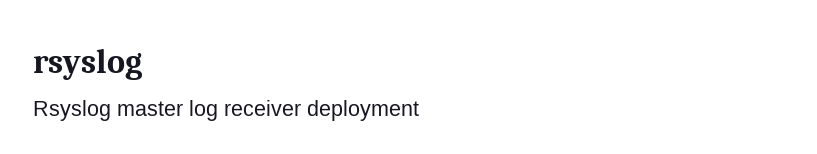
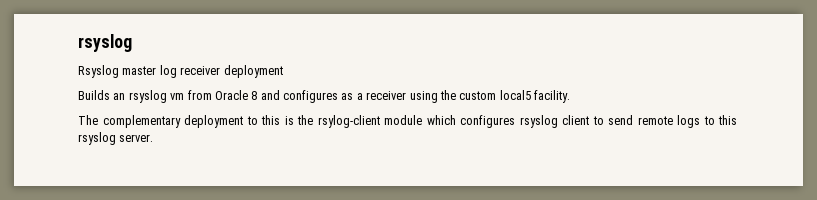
(419, 110) none -> [78,90,570,103] [78,115,737,128] [78,132,154,145] // Builds an rsyslog vm from Oracle 8 and configures as a receiver using the custom local5 facility. // The complementary deployment to this is the rsylog-client module which configures rsyslog client to send remote logs to this rsyslog server.

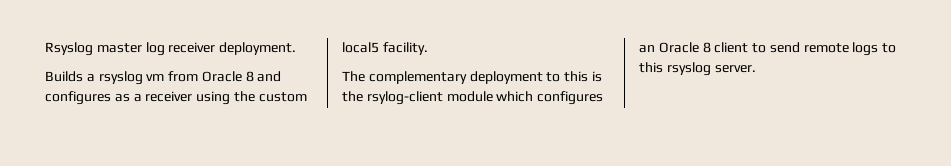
[78,34,132,52] rsyslog // -> (45, 49) none
[223,65,283,78] deployment -> [219,42,297,55] deployment.
[113,93,126,100] an -> [86,74,95,82] a
[519,115,558,128] rsyslog -> [639,42,711,53] an Oracle 8

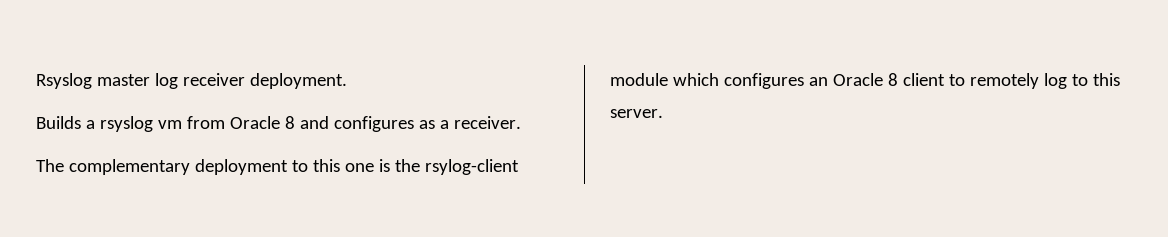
[145,91,307,105] [342,42,428,55] receiver using the custom local5 facility. -> [453,116,521,129] receiver.
(589, 76) none -> [344,163,374,172] one
[769,42,897,56] [639,62,711,76] send remote logs to this rsyslog -> [969,73,1120,89] remotely log to this

